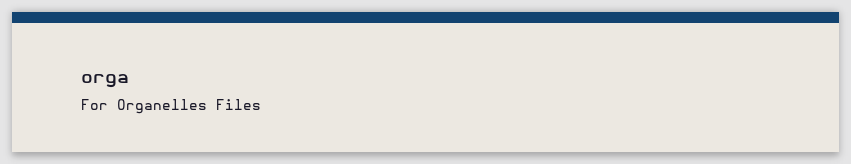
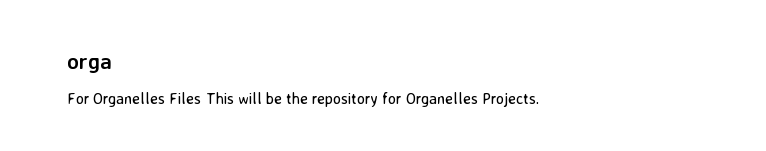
(261, 104) none -> [205,92,539,107] This will be the repository for Organelles Projects.

